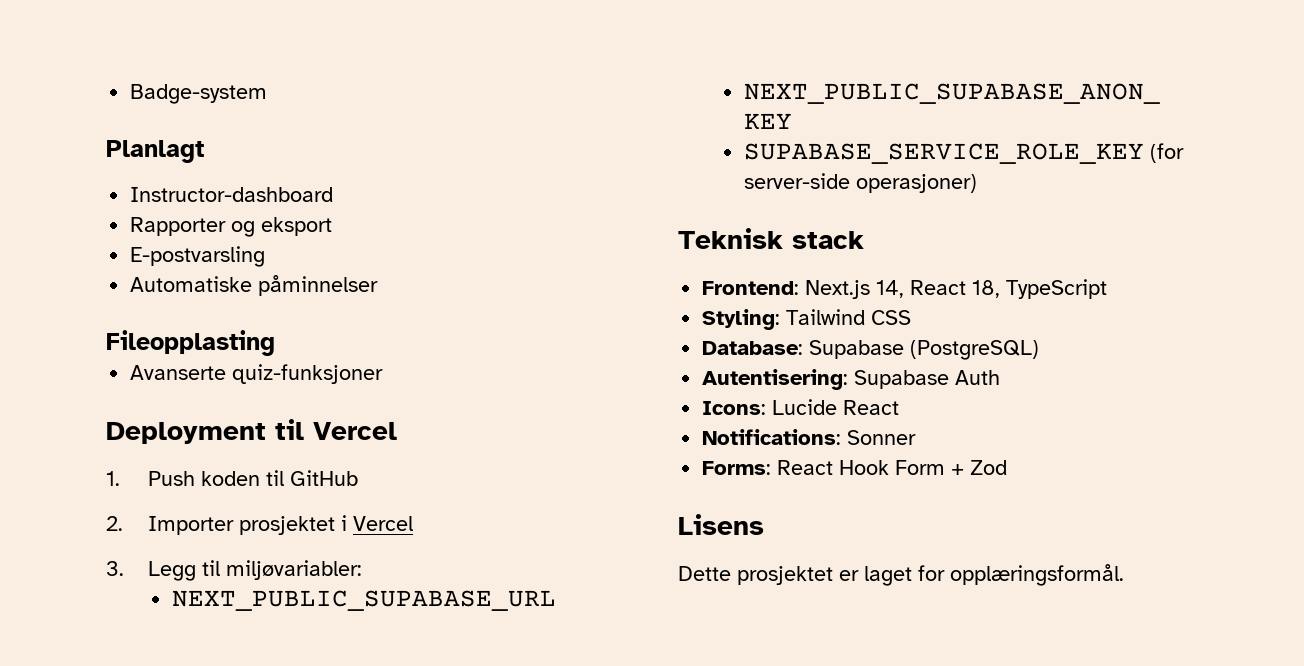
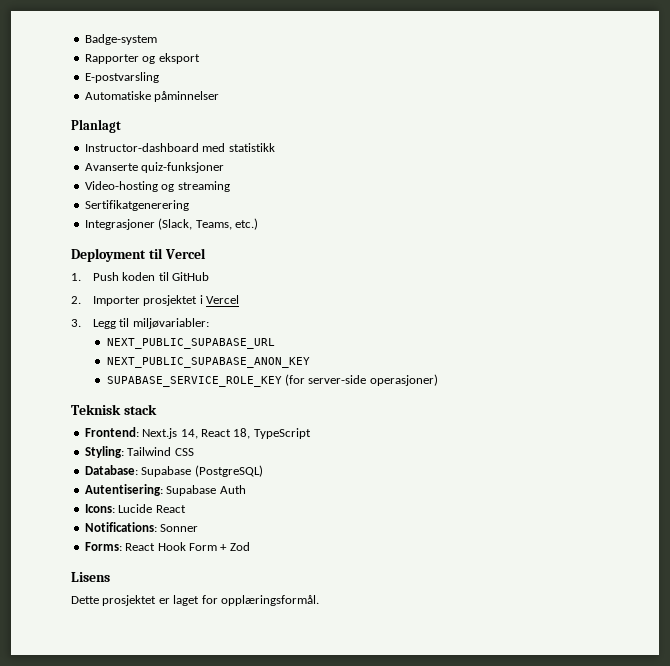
[106,140,204,163] [130,187,334,202] // Planlagt // Instructor-dashboard -> (157, 39) none
[106,330,275,356] [130,364,384,384] Fileopplasting // Avanserte quiz-funksjoner -> [71,119,121,133] [84,143,275,152] [84,162,225,173] [84,181,230,192] [84,200,189,211] [84,218,258,230] Planlagt // Instructor-dashboard med statistikk // Avanserte quiz-funksjoner // Video-hosting og streaming // Sertifikatgenerering // Integrasjoner (Slack, Teams, etc.)

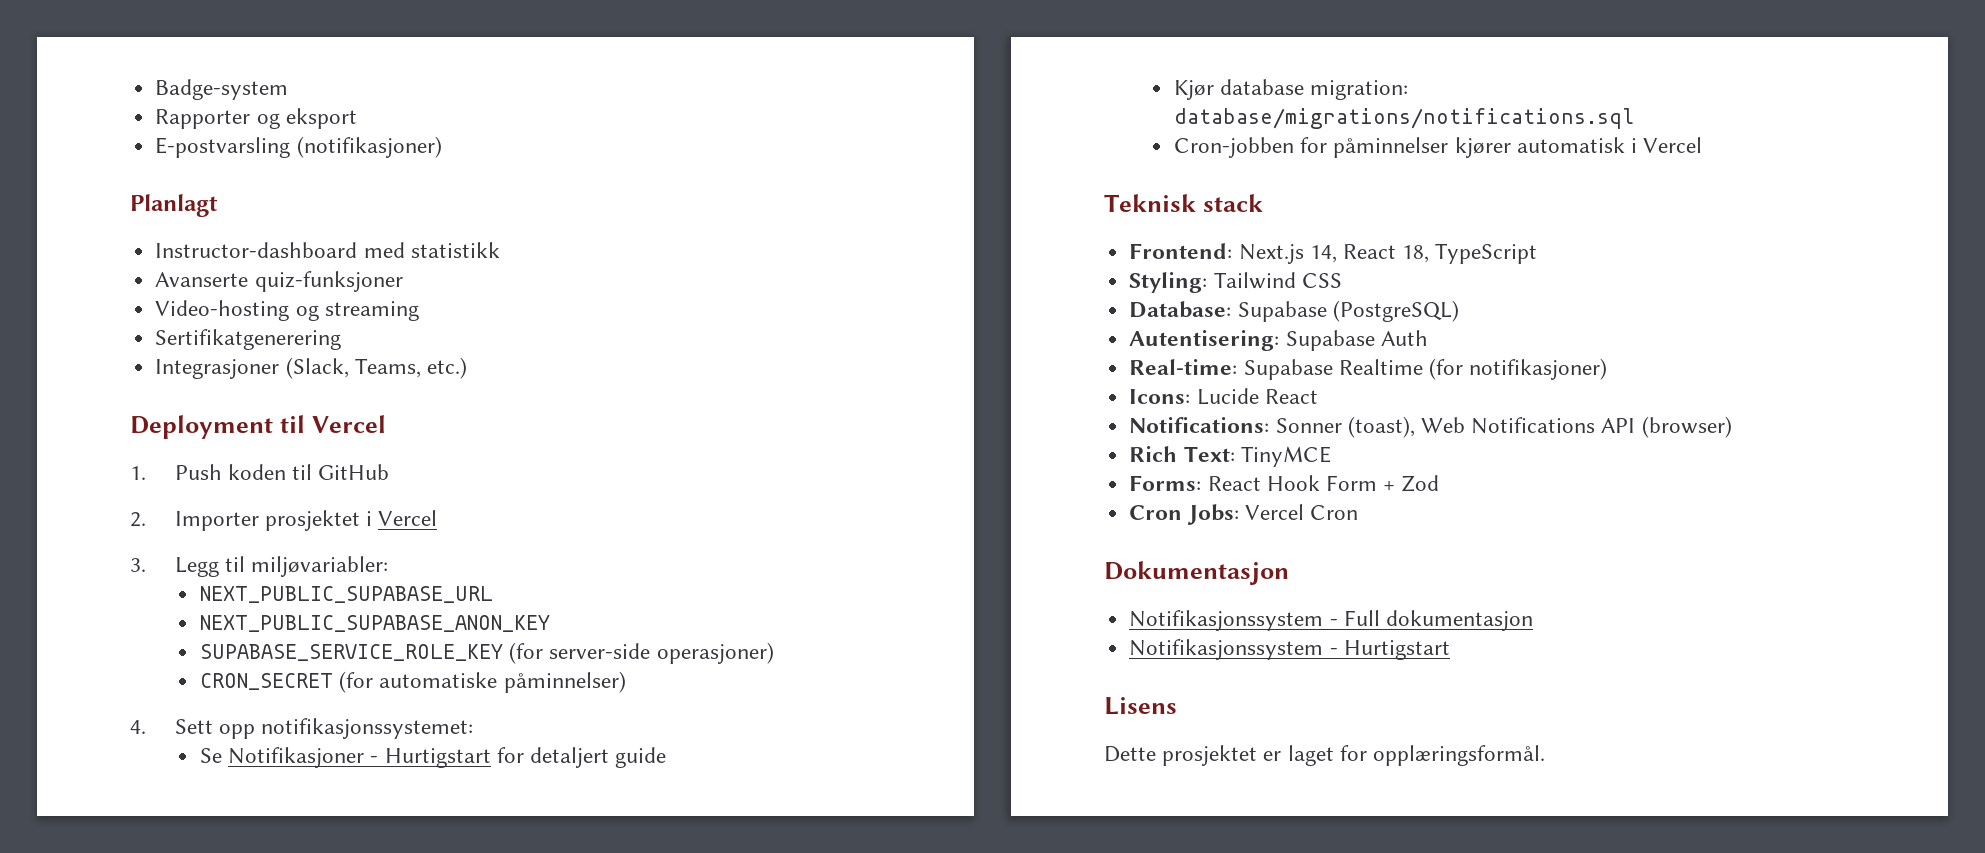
[84,91,220,102] // Automatiske påminnelser -> [296,136,442,158] (notifikasjoner)
(438, 380) none -> [199,671,626,693] [130,718,473,739] [199,747,667,768] [1173,79,1409,100] [1173,108,1634,129] [1173,137,1703,158] // CRON_SECRET (for automatiske påminnelser) // 4. Sett opp notifikasjonssystemet: // Se Notifikasjoner - Hurtigstart for detaljert guide // Kjør database migration: database/migrations/notifications.sql // Cron-jobben for påminnelser kjører automatisk i Vercel
(246, 489) none -> [1129,358,1608,380] // Real-time: Supabase Realtime (for notifikasjoner)
(199, 528) none -> [1347,416,1732,438] [1129,446,1331,467] (toast), Web Notifications API (browser) // Rich Text: TinyMCE
(250, 546) none -> [1129,504,1358,525] [1104,561,1289,585] [1129,610,1533,631] [1129,639,1450,660] // Cron Jobs: Vercel Cron // Dokumentasjon // Notifikasjonssystem - Full dokumentasjon // Notifikasjonssystem - Hurtigstart

